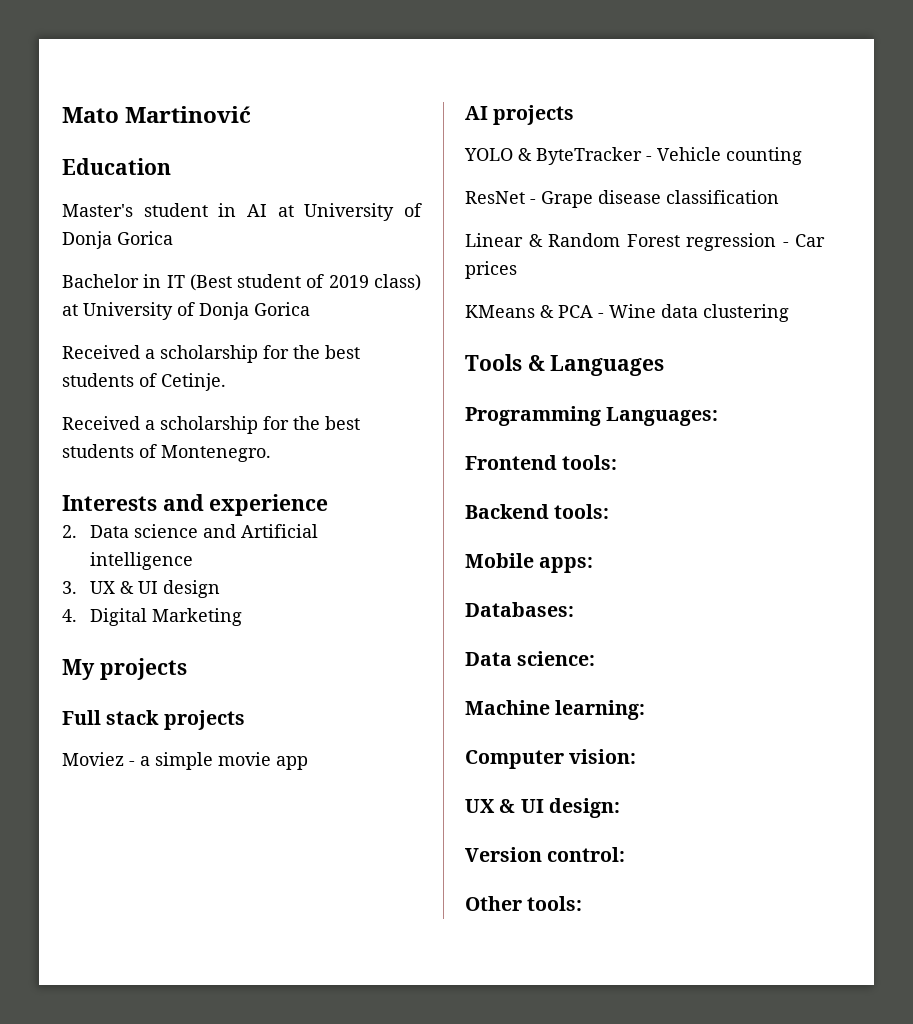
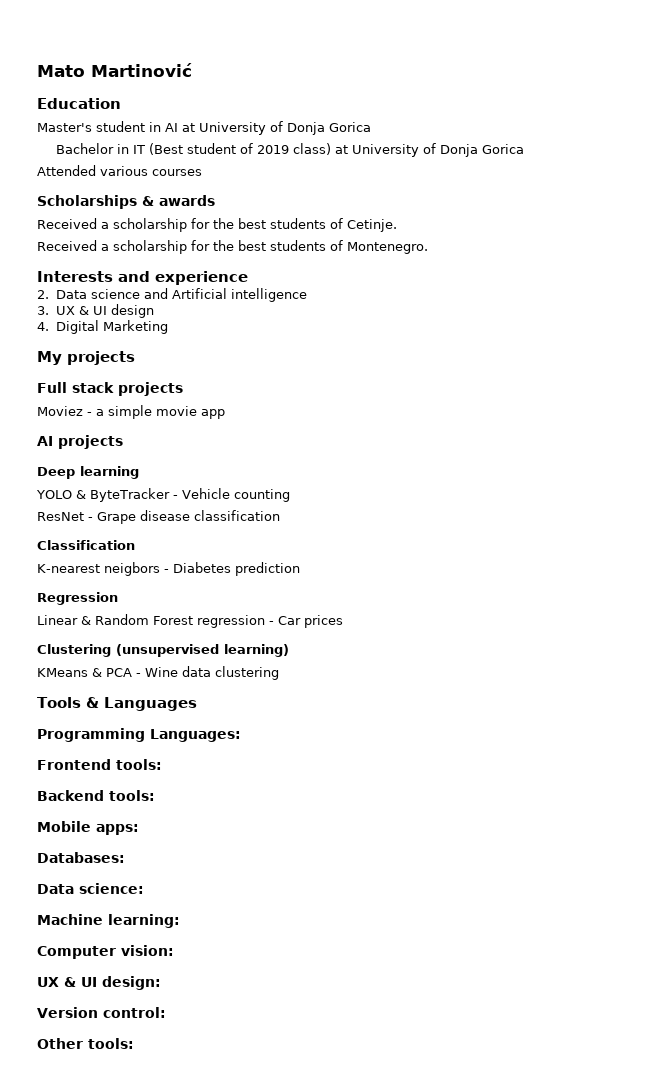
(310, 309) none -> [37,165,202,176] [37,195,215,209] // Attended various courses // Scholarships & awards
(575, 115) none -> [37,466,139,479] // Deep learning
(779, 197) none -> [37,540,135,550] [37,562,300,576] [37,592,118,605] // Classification // K-nearest neigbors - Diabetes prediction // Regression
(517, 270) none -> [37,644,289,657] // Clustering (unsupervised learning)

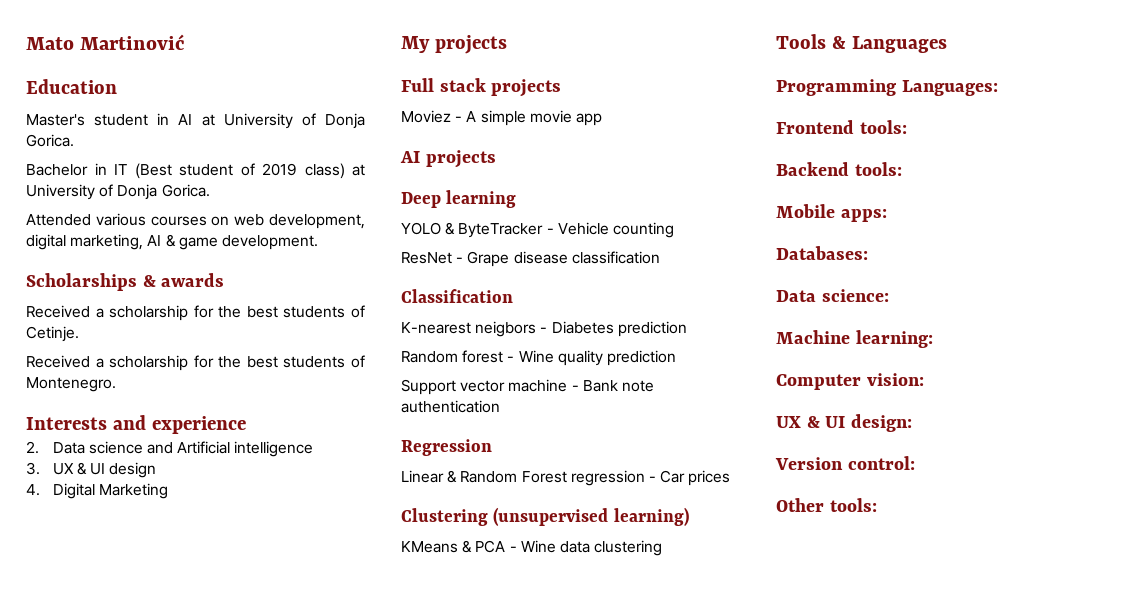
[329,122,371,132] Gorica -> [26,134,74,147] Gorica.
[481,144,524,154] Gorica -> [161,184,210,197] Gorica.
(202, 172) none -> [211,214,365,229] [26,234,318,250] on web development, digital marketing, AI & game development.
[96,409,104,416] a -> [466,111,477,122] A
(300, 569) none -> [401,350,676,366] [401,379,654,395] [401,400,500,413] // Random forest - Wine quality prediction // Support vector machine - Bank note authentication

